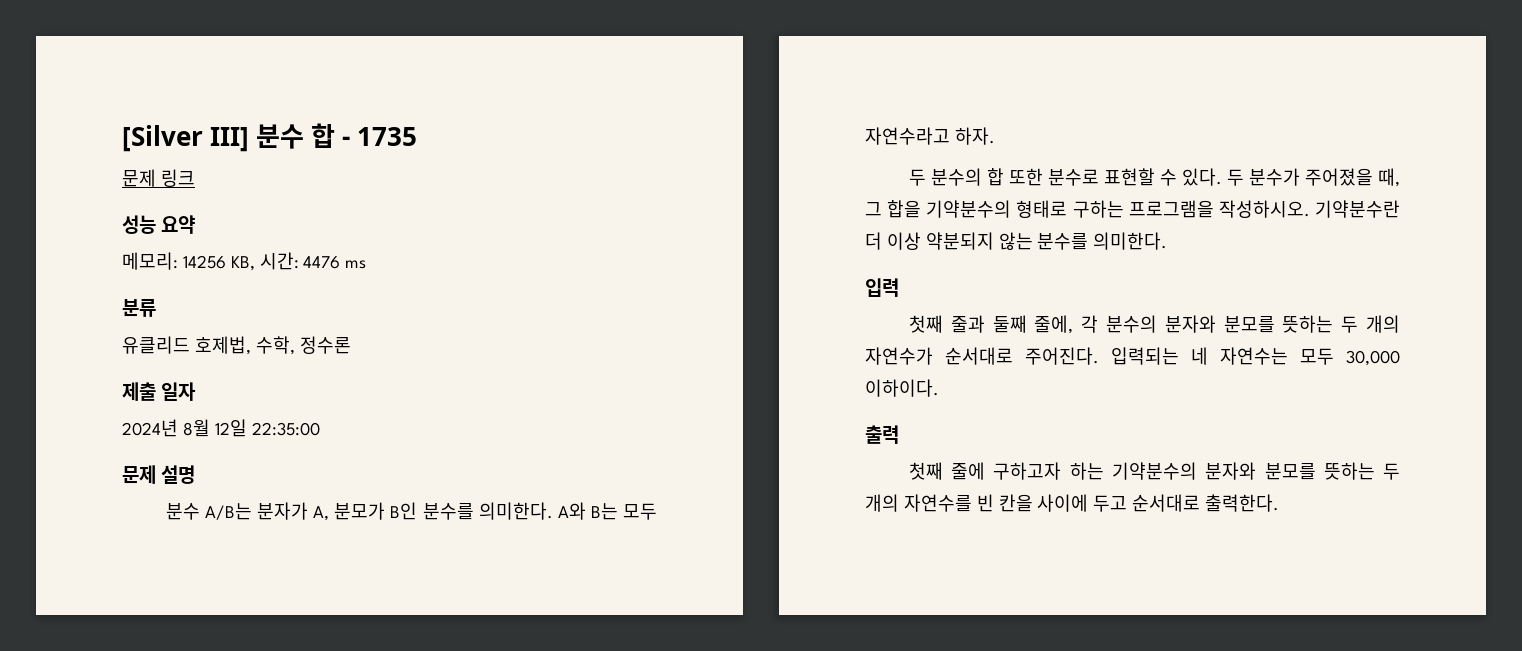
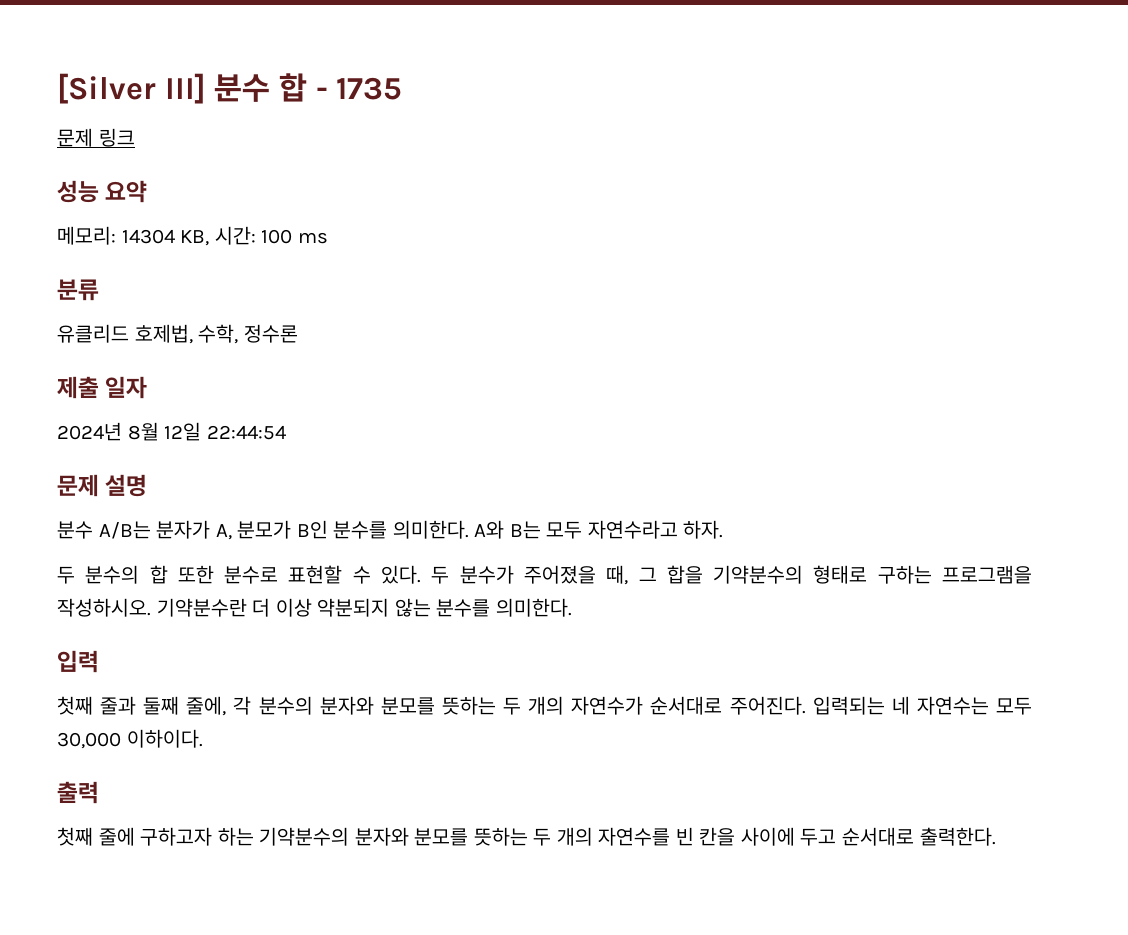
[182,255,226,269] 14256 -> [121,229,175,244] 14304
[303,256,341,269] 4476 -> [261,229,293,244] 100
[251,422,320,436] 22:35:00 -> [206,425,286,440] 22:44:54

